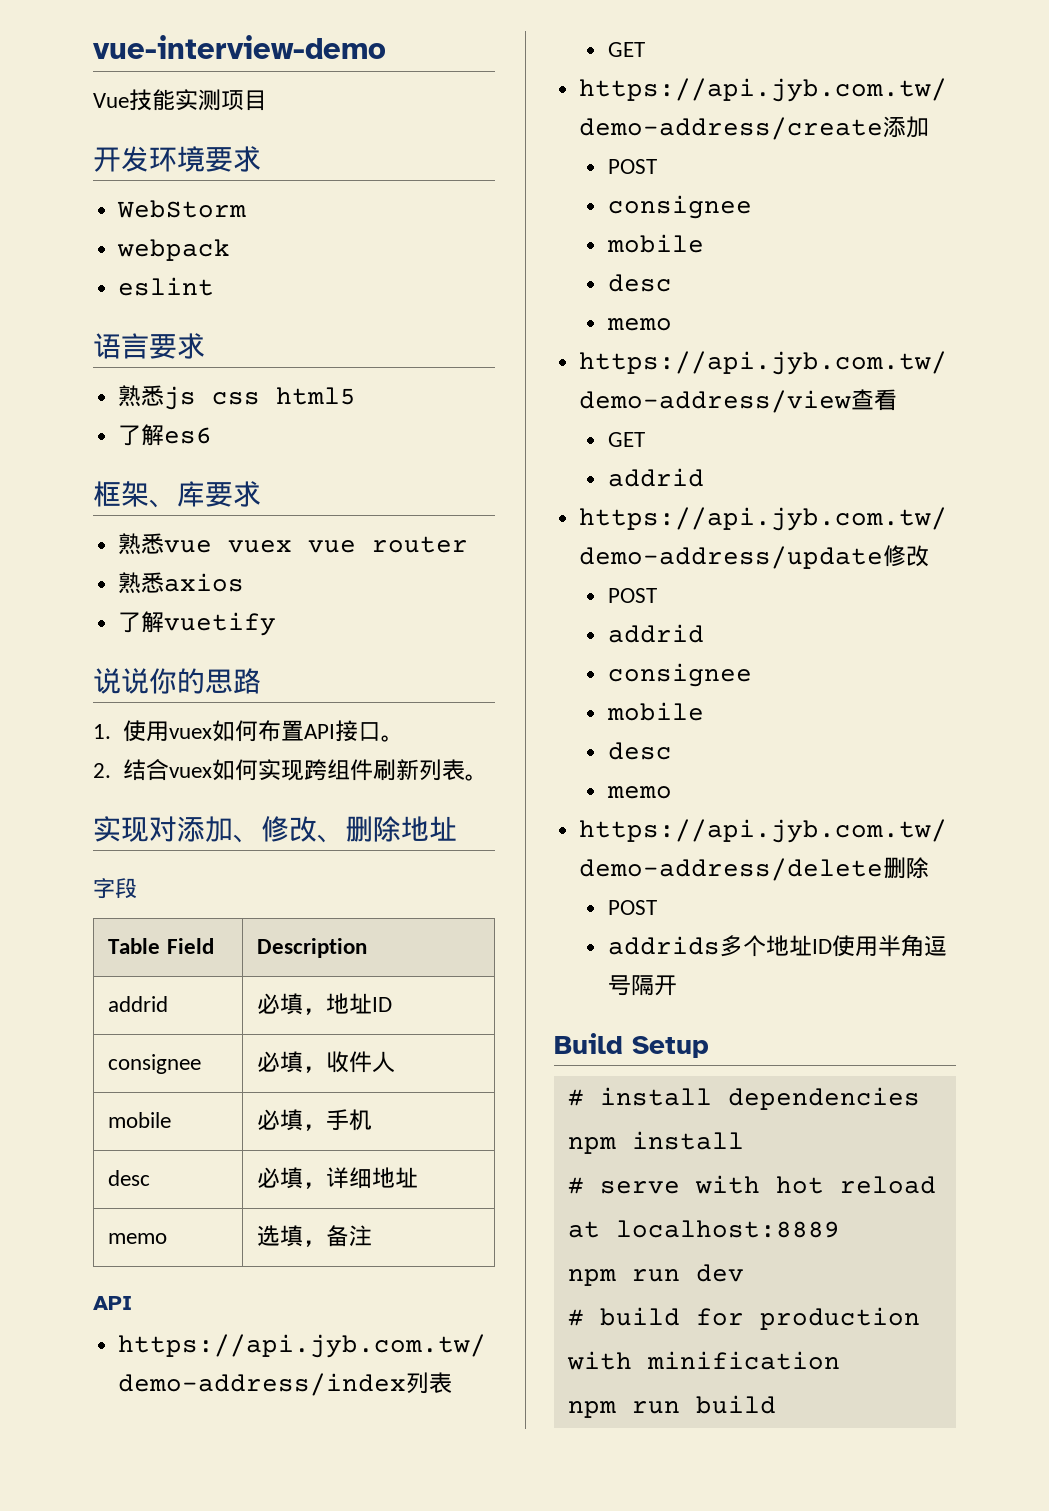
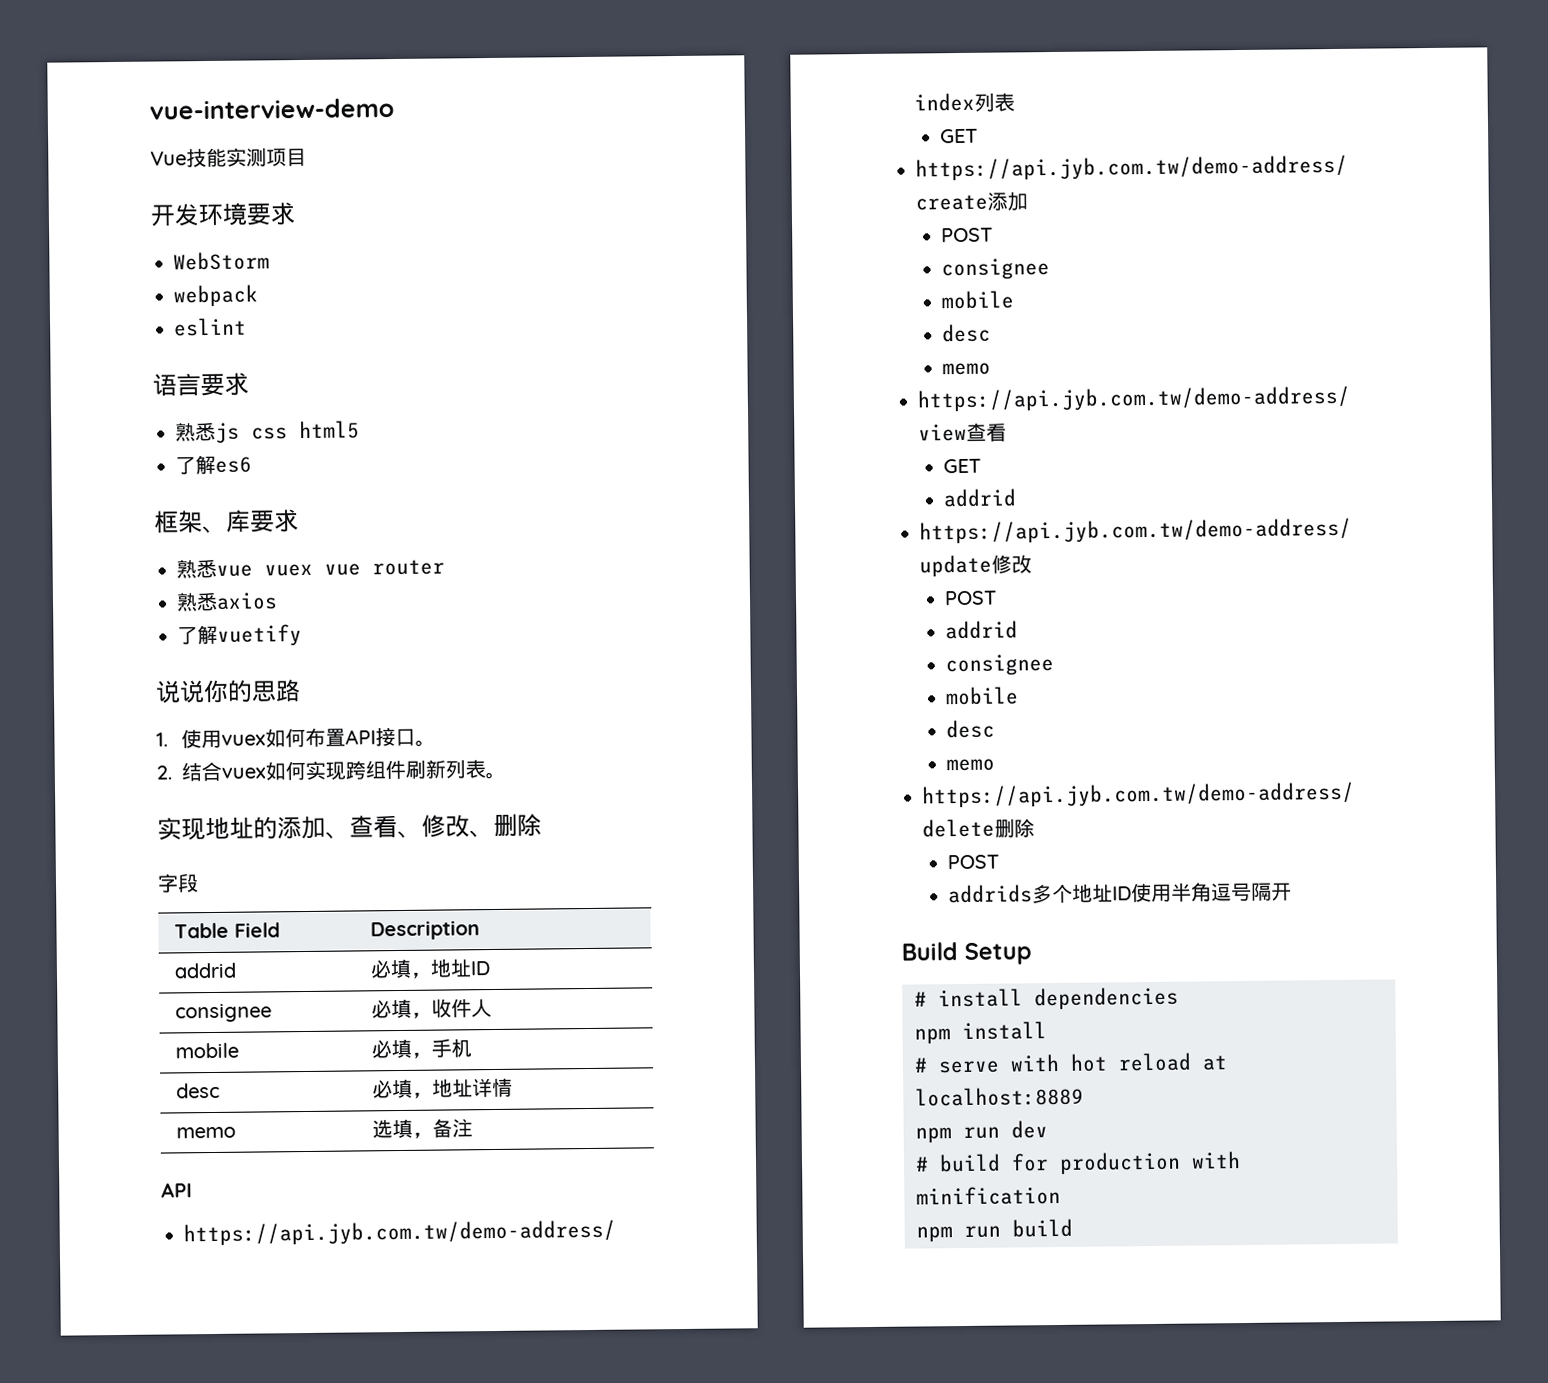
[149,816,233,842] 对添加 -> [205,815,398,840] 地址的添加、查看
[401,816,457,841] 地址 -> (542, 825) none
[326,1167,419,1189] 详细地址 -> [431,1077,513,1098] 地址详情

